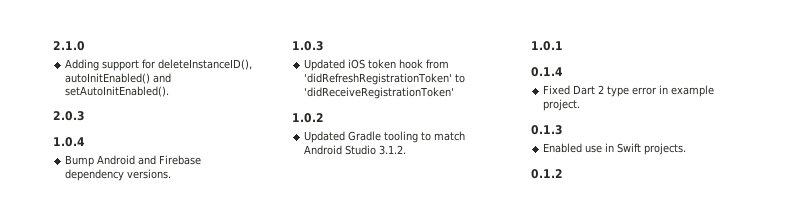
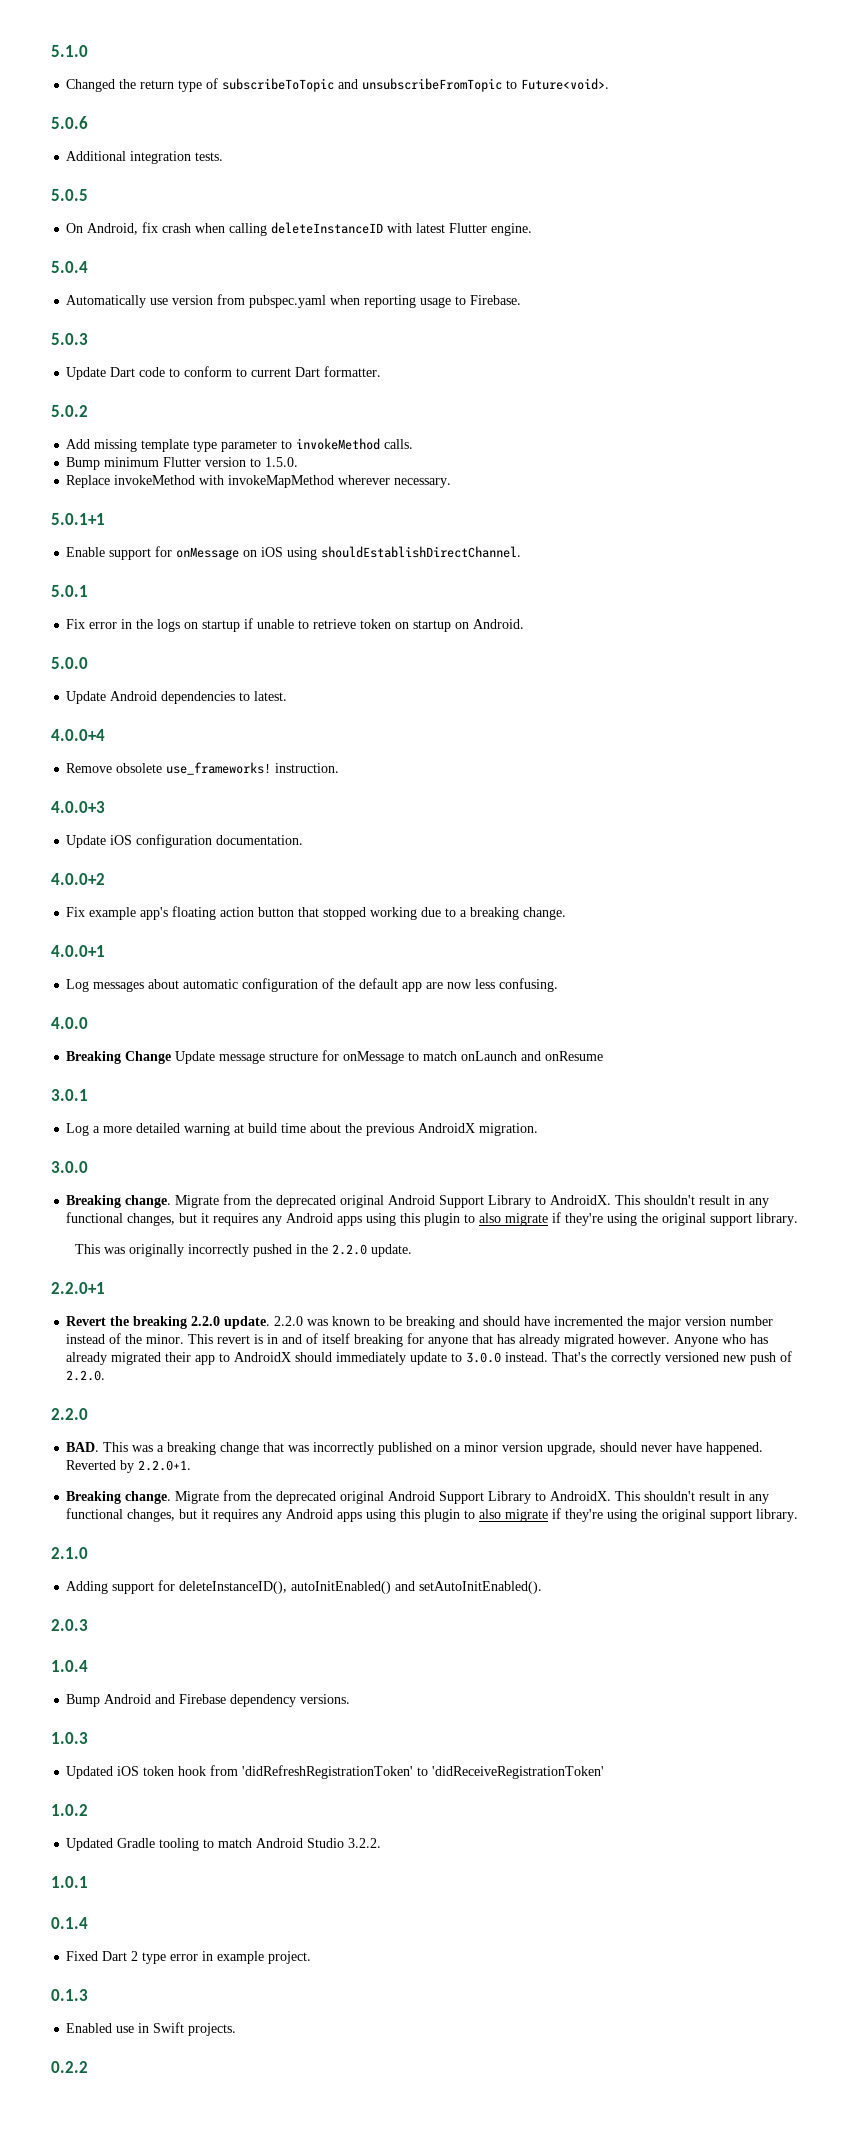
(53, 46) none -> [51,45,88,57] [66,78,610,92] [51,116,88,129] [66,151,224,164] [51,189,88,201] [66,222,533,236] [51,261,88,273] [66,294,522,308] [51,333,88,345] [66,366,382,380] [51,405,88,417] [66,438,414,452] [66,457,299,470] [66,475,452,488] [51,513,105,525] [66,546,522,560] [51,585,88,597] [66,618,525,632] [51,657,88,669] [66,691,288,704] [51,729,105,741] [66,762,340,775] [51,801,105,813] [66,834,304,848] [51,873,105,885] [66,906,567,920] [51,945,105,957] [66,978,559,992] [51,1017,88,1029] [66,1050,604,1064] [51,1089,88,1101] [66,1123,539,1136] [51,1161,88,1173] [66,1194,770,1208] [66,1212,799,1226] [74,1244,412,1257] [51,1282,105,1294] [66,1316,774,1329] [66,1333,769,1347] [66,1351,793,1365] [66,1370,106,1381] [51,1408,88,1420] [66,1442,764,1455] [66,1460,192,1473] [66,1490,770,1504] [66,1508,799,1522] 5.1.0 // Changed the return type of subscribeToTopic and unsubscribeFromTopic to Future<void>. // 5.0.6 // Additional integration tests. // 5.0.5 // On Android, fix crash when calling deleteInstanceID with latest Flutter engine. // 5.0.4 // Automatically use version from pubspec.yaml when reporting usage to Firebase. // 5.0.3 // Update Dart code to conform to current Dart formatter. // 5.0.2 // Add missing template type parameter to invokeMethod calls. // Bump minimum Flutter version to 1.5.0. // Replace invokeMethod with invokeMapMethod wherever necessary. // 5.0.1+1 // Enable support for onMessage on iOS using shouldEstablishDirectChannel. // 5.0.1 // Fix error in the logs on startup if unable to retrieve token on startup on Android. // 5.0.0 // Update Android dependencies to latest. // 4.0.0+4 // Remove obsolete use_frameworks! instruction. // 4.0.0+3 // Update iOS configuration documentation. // 4.0.0+2 // Fix example app's floating action button that stopped working due to a breaking change. // 4.0.0+1 // Log messages about automatic configuration of the default app are now less confusing. // 4.0.0 // Breaking Change Update message structure for onMessage to match onLaunch and onResume // 3.0.1 // Log a more detailed warning at build time about the previous AndroidX migration. // 3.0.0 // Breaking change. Migrate from the deprecated original Android Support Library to AndroidX. This shouldn't result in any functional changes, but it requires any Android apps using this plugin to also migrate if they're using the original support library. // This was originally incorrectly pushed in the 2.2.0 update. // 2.2.0+1 // Revert the breaking 2.2.0 update. 2.2.0 was known to be breaking and should have incremented the major version number instead of the minor. This revert is in and of itself breaking for anyone that has already migrated however. Anyone who has already migrated their app to AndroidX should immediately update to 3.0.0 instead. That's the correctly versioned new push of 2.2.0. // 2.2.0 // BAD. This was a breaking change that was incorrectly published on a minor version upgrade, should never have happened. Reverted by 2.2.0+1. // Breaking change. Migrate from the deprecated original Android Support Library to AndroidX. This shouldn't result in any functional changes, but it requires any Android apps using this plugin to also migrate if they're using the original support library. //
[379,145,407,155] 3.1.2. -> [348,1838,382,1848] 3.2.2.
[531,169,563,179] 0.1.2 -> [51,2061,88,2073] 0.2.2

